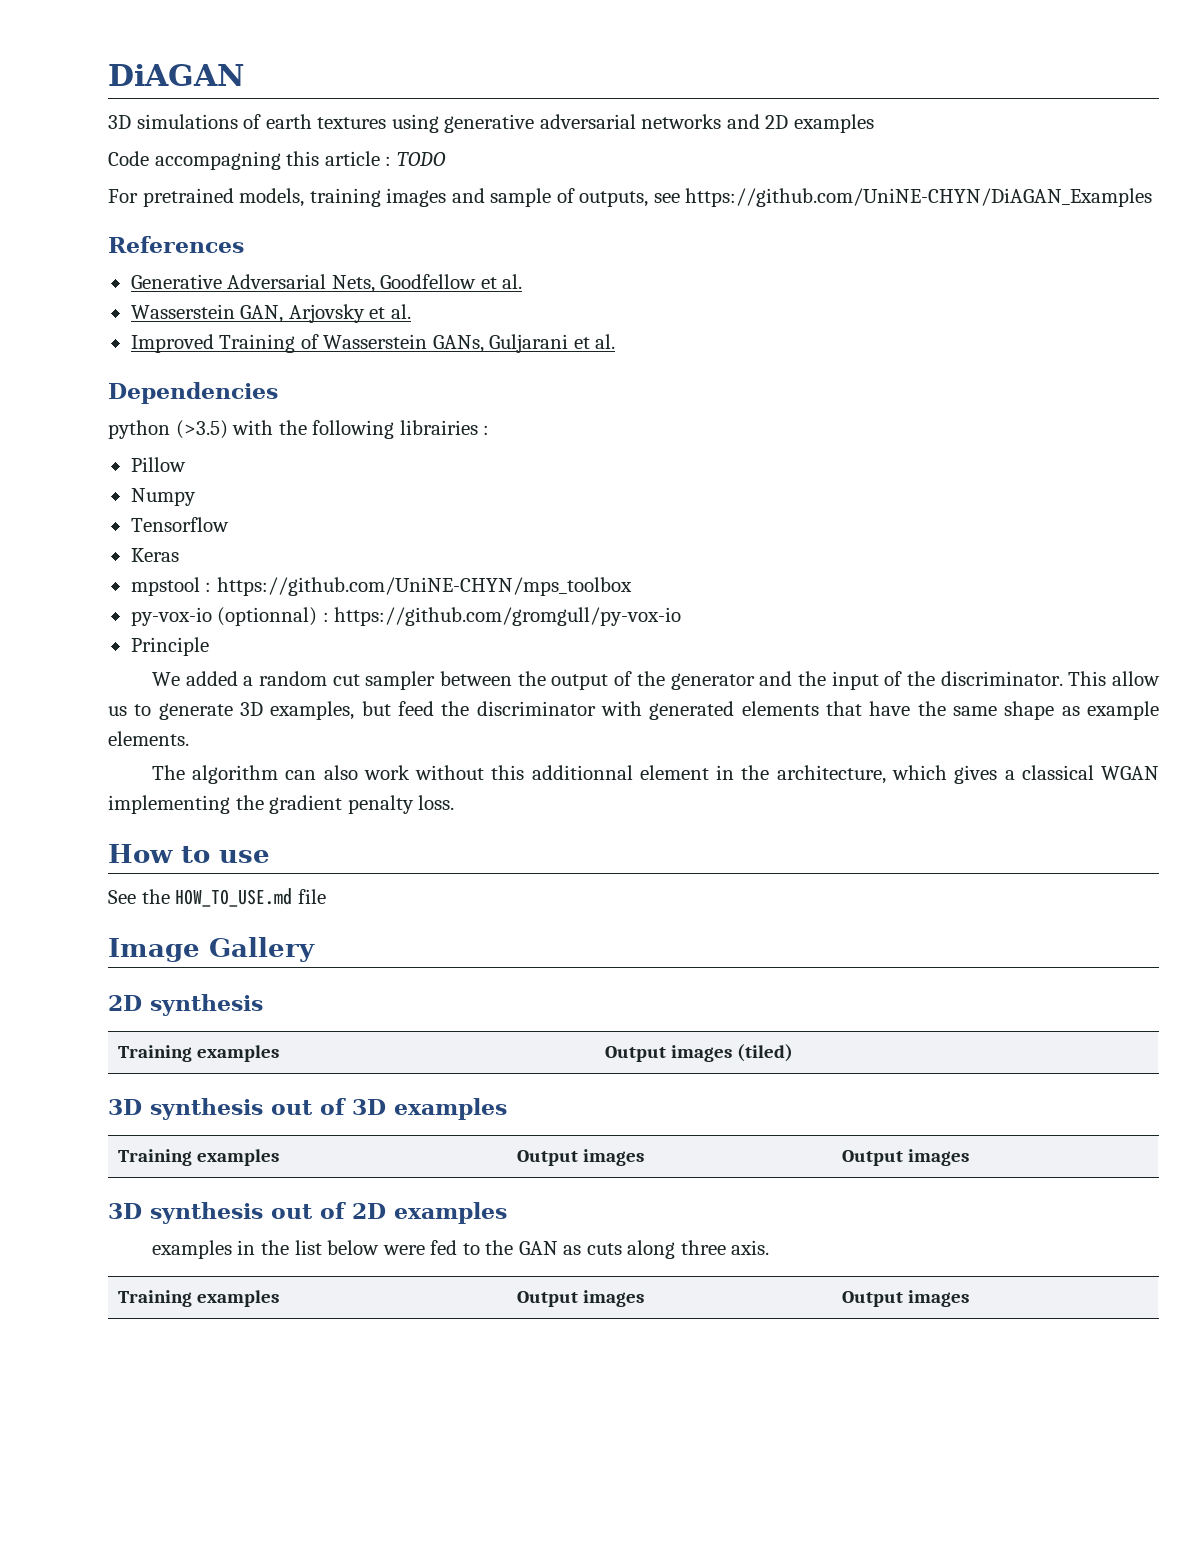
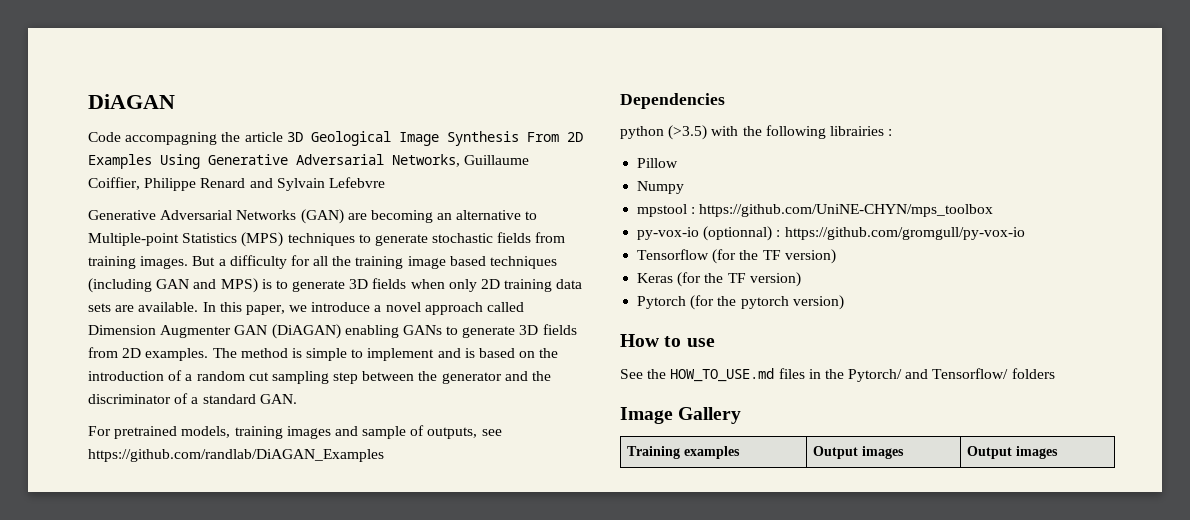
[108,114,874,133] [108,151,446,170] 3D simulations of earth textures using generative adversarial networks and 2D examples // Code accompagning this article : TODO -> [88,131,583,146] [88,154,530,169] [88,177,385,191] [88,209,538,224] [88,232,566,247] [88,255,558,269] [88,278,583,293] [88,302,525,315] [88,324,577,339] [88,347,559,361] [88,370,552,384] [88,393,297,404] Code accompagning the article 3D Geological Image Synthesis From 2D Examples Using Generative Adversarial Networks, Guillaume Coiffier, Philippe Renard and Sylvain Lefebvre // Generative Adversarial Networks (GAN) are becoming an alternative to Multiple-point Statistics (MPS) techniques to generate stochastic fields from training images. But a difficulty for all the training image based techniques (including GAN and MPS) is to generate 3D fields when only 2D training data sets are available. In this paper, we introduce a novel approach called Dimension Augmenter GAN (DiAGAN) enabling GANs to generate 3D fields from 2D examples. The method is simple to implement and is based on the introduction of a random cut sampling step between the generator and the discriminator of a standard GAN.
[685,188,1153,207] [108,236,244,253] [130,274,523,293] [130,304,411,323] [130,334,616,353] https://github.com/UniNE-CHYN/DiAGAN_Examples // References // Generative Adversarial Nets, Goodfellow et al. // Wasserstein GAN, Arjovsky et al. // Improved Training of Wasserstein GANs, Guljarani et al. -> [88,449,384,462] https://github.com/randlab/DiAGAN_Examples
[130,517,229,532] [130,548,179,562] // Tensorflow // Keras -> (685, 187) none
[130,637,209,656] [151,671,1160,690] [108,701,1160,720] [108,731,189,746] [151,765,1159,784] [108,795,455,814] Principle // We added a random cut sampler between the output of the generator and the input of the discriminator. This allow us to generate 3D examples, but feed the discriminator with generated elements that have the same shape as example elements. // The algorithm can also work without this additionnal element in the architecture, which gives a classical WGAN implementing the gradient penalty loss. -> [637,249,836,264] [637,272,801,287] [637,295,844,310] Tensorflow (for the TF version) // Keras (for the TF version) // Pytorch (for the pytorch version)
[297,889,326,904] [108,937,315,962] [108,994,263,1016] [118,1045,280,1062] [605,1044,794,1062] [108,1098,507,1120] [118,1149,280,1166] [517,1149,645,1166] [842,1149,970,1166] [108,1202,507,1224] [151,1240,770,1259] [118,1290,280,1307] [517,1290,645,1307] [842,1290,970,1307] file // Image Gallery // 2D synthesis // Training examples | Output images (tiled) // 3D synthesis out of 3D examples // Training examples | Output images | Output images // 3D synthesis out of 2D examples // examples in the list below were fed to the GAN as cuts along three axis. // Training examples | Output images | Output images -> [778,368,1055,382] [620,407,742,424] [626,446,740,459] [812,446,904,459] [966,446,1058,459] files in the Pytorch/ and Tensorflow/ folders // Image Gallery // Training examples | Output images | Output images

